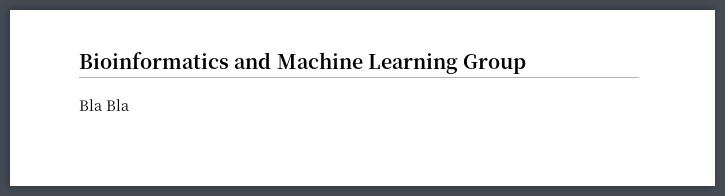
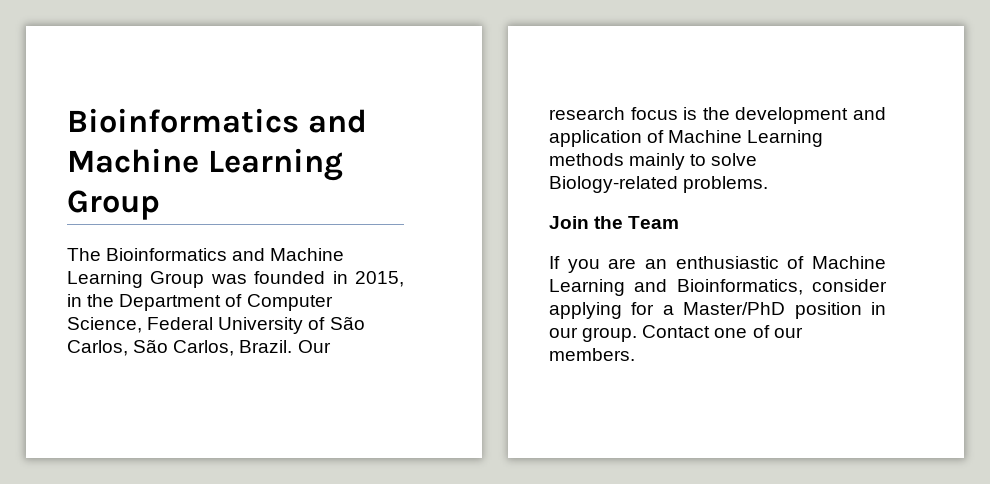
[79,99,129,111] Bla Bla -> [67,248,345,261] [67,271,404,288] [67,294,333,311] [67,316,365,334] [67,339,331,356] [549,107,886,124] [549,130,824,147] [549,153,758,170] [549,176,769,193] [549,216,680,229] [549,256,886,273] [549,279,887,296] [549,302,886,319] [549,325,803,342] [549,348,635,361] The Bioinformatics and Machine Learning Group was founded in 2015, in the Department of Computer Science, Federal University of São Carlos, São Carlos, Brazil. Our research focus is the development and application of Machine Learning methods mainly to solve Biology-related problems. // Join the Team // If you are an enthusiastic of Machine Learning and Bioinformatics, consider applying for a Master/PhD position in our group. Contact one of our members.

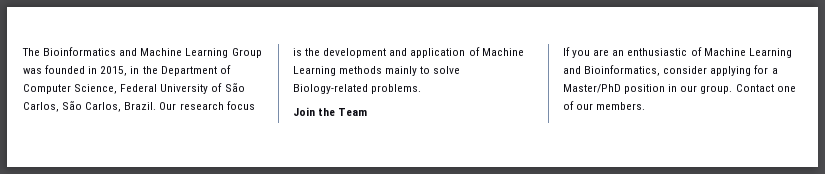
[67,108,367,133] [67,148,343,181] [67,190,160,220] Bioinformatics and Machine Learning Group // -> (22, 52) none

